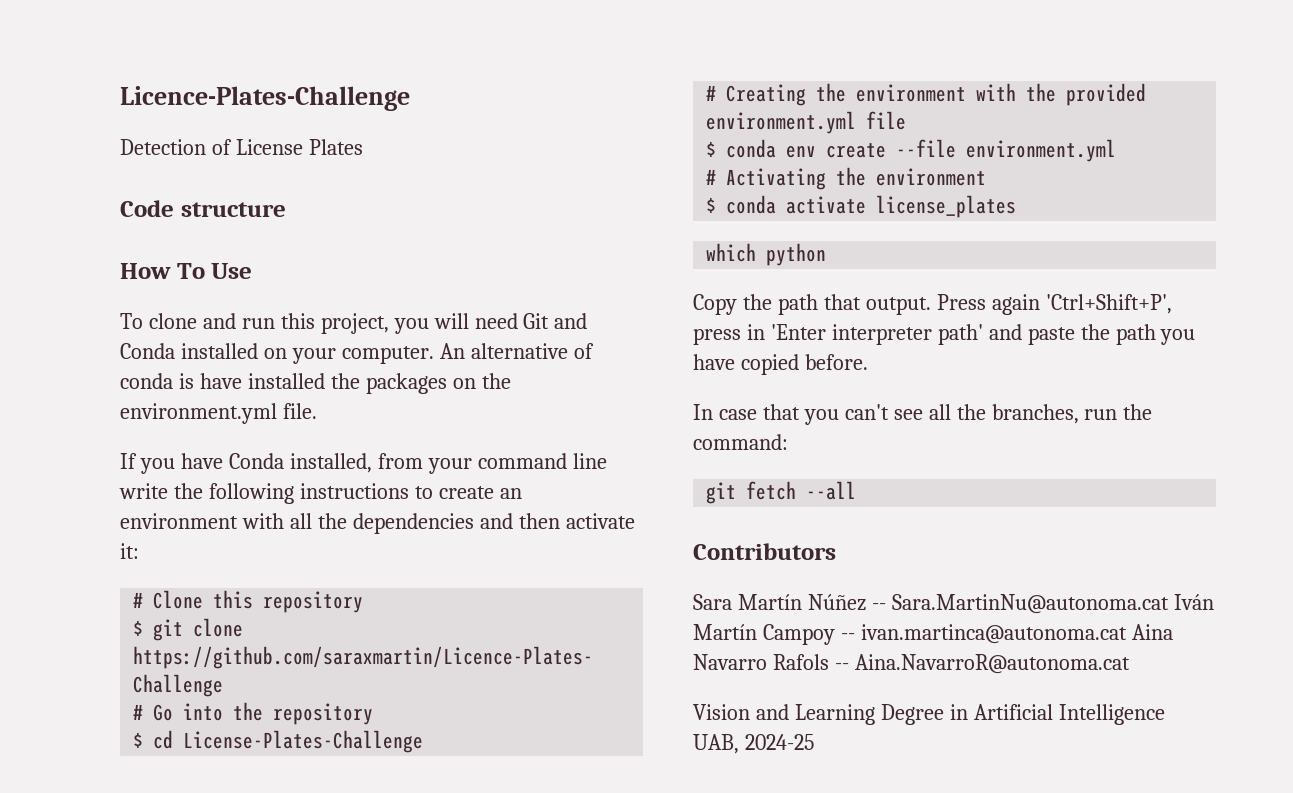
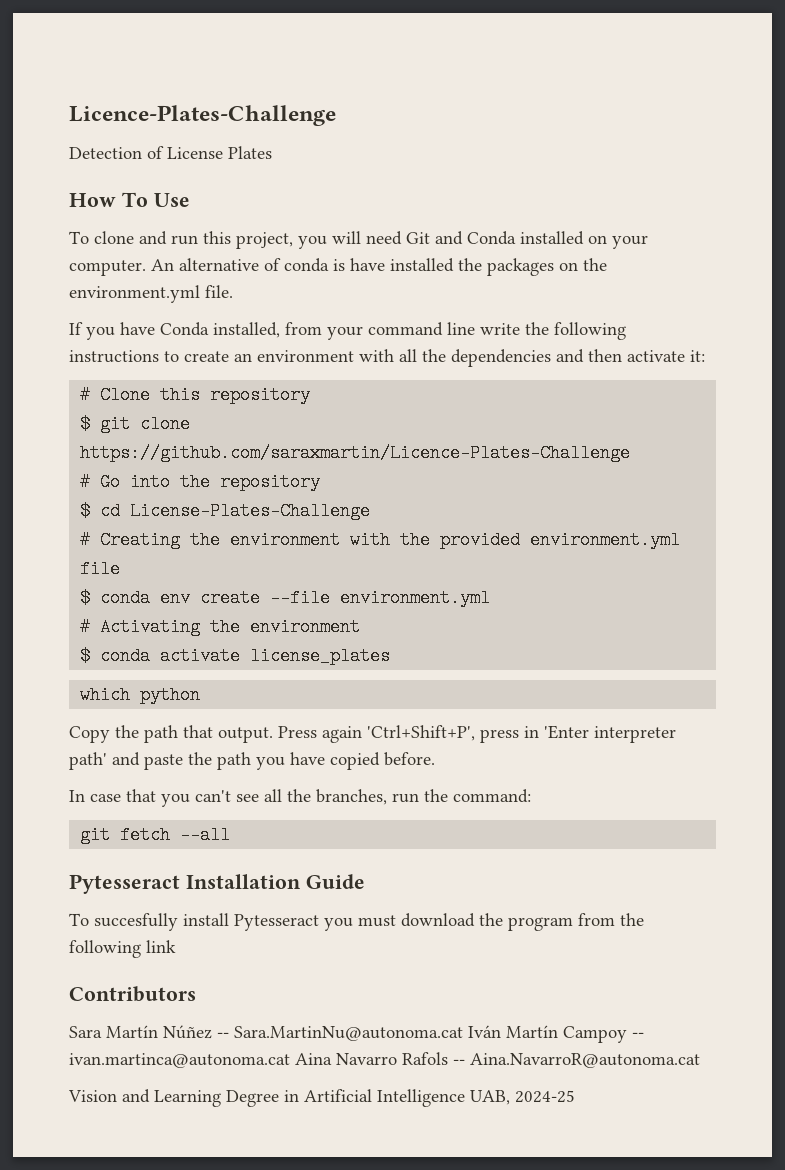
[120,200,286,217] // Code structure -> (272, 152) none
(857, 490) none -> [69,874,365,894] [69,913,644,931] [69,940,176,958] // Pytesseract Installation Guide // To succesfully install Pytesseract you must download the program from the following link

